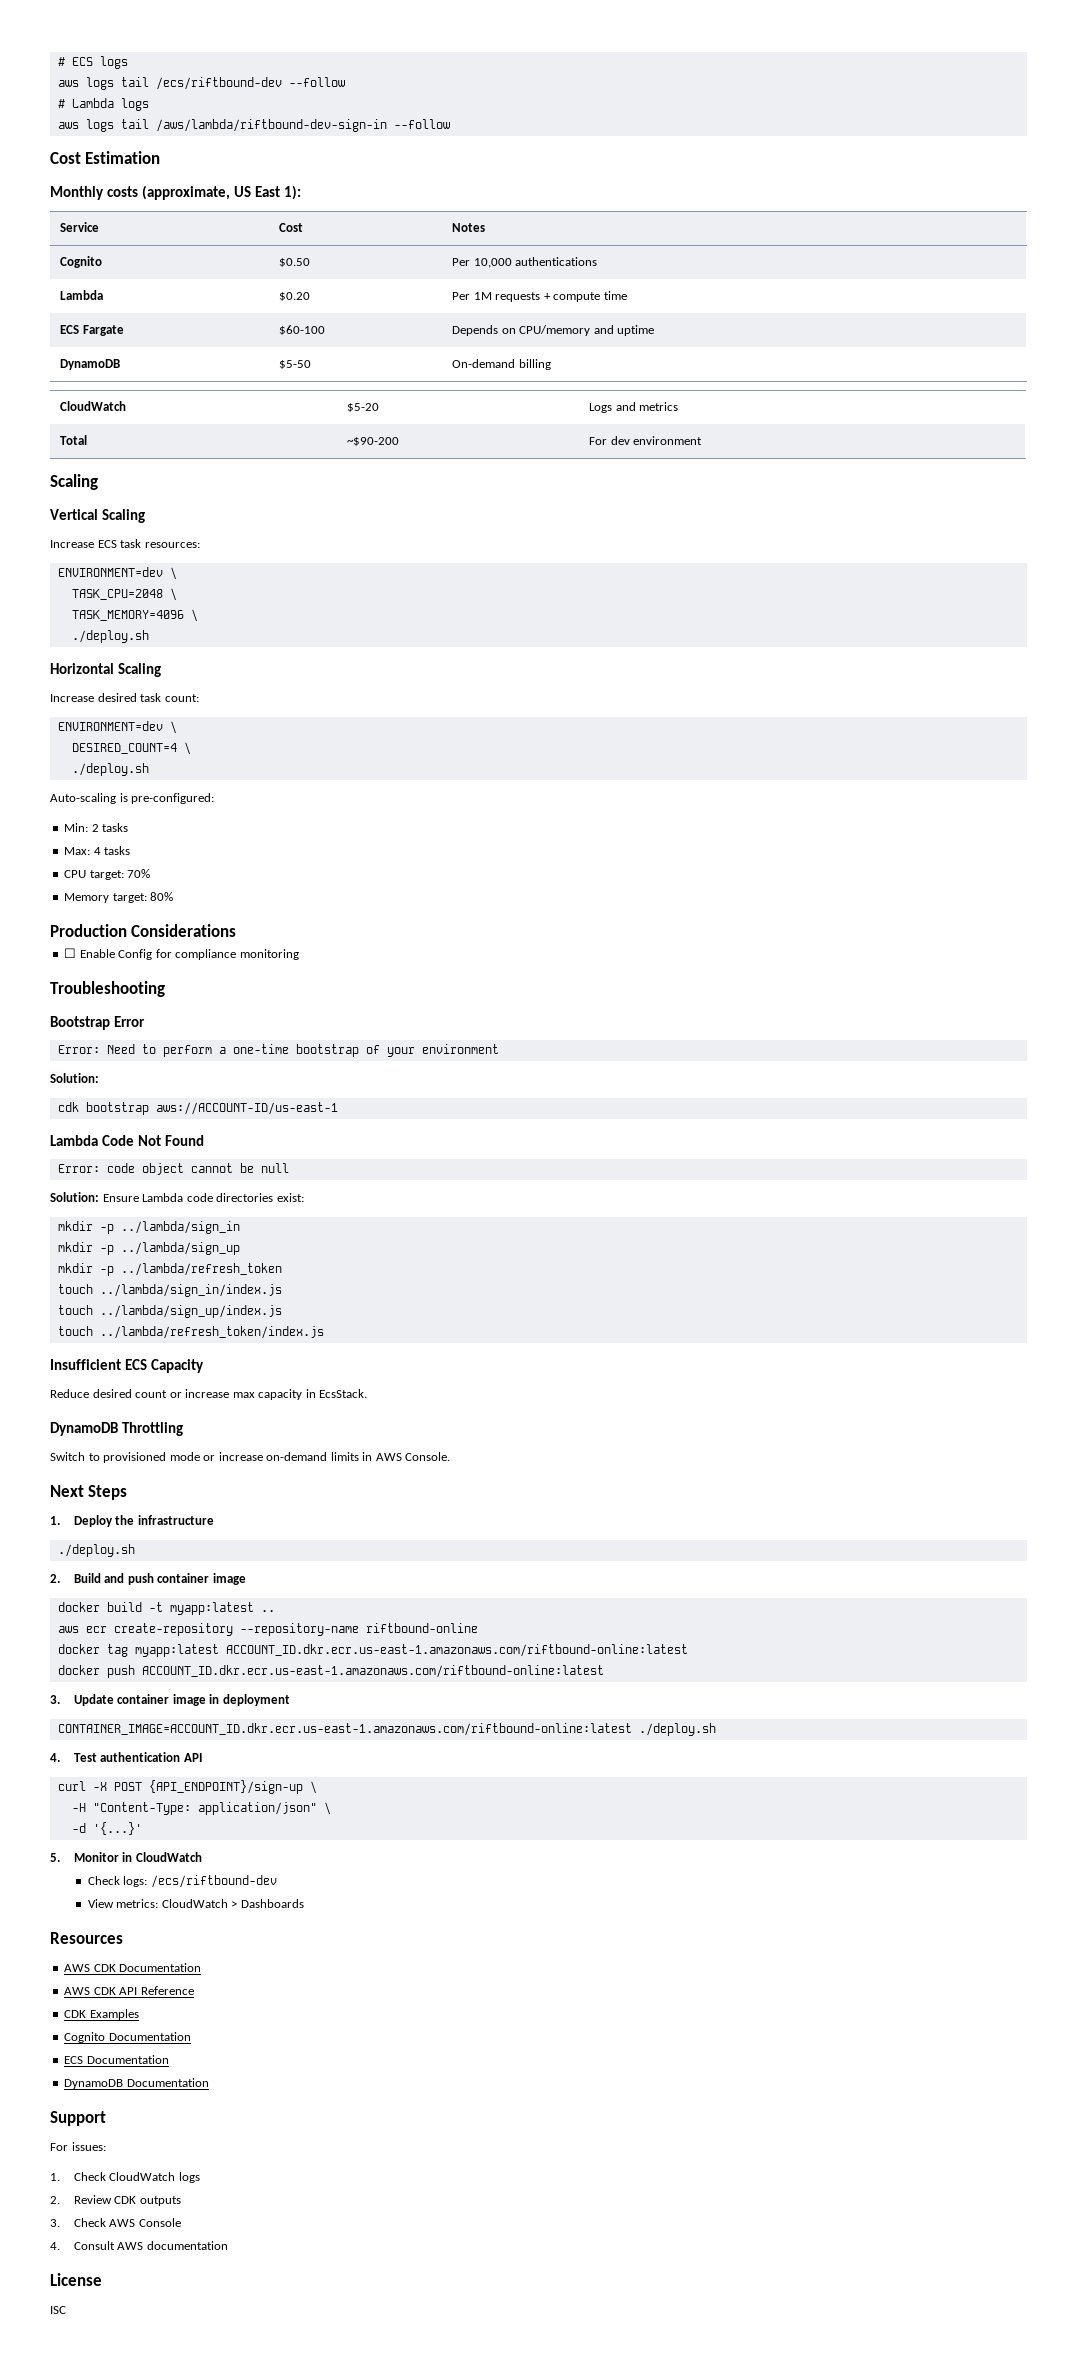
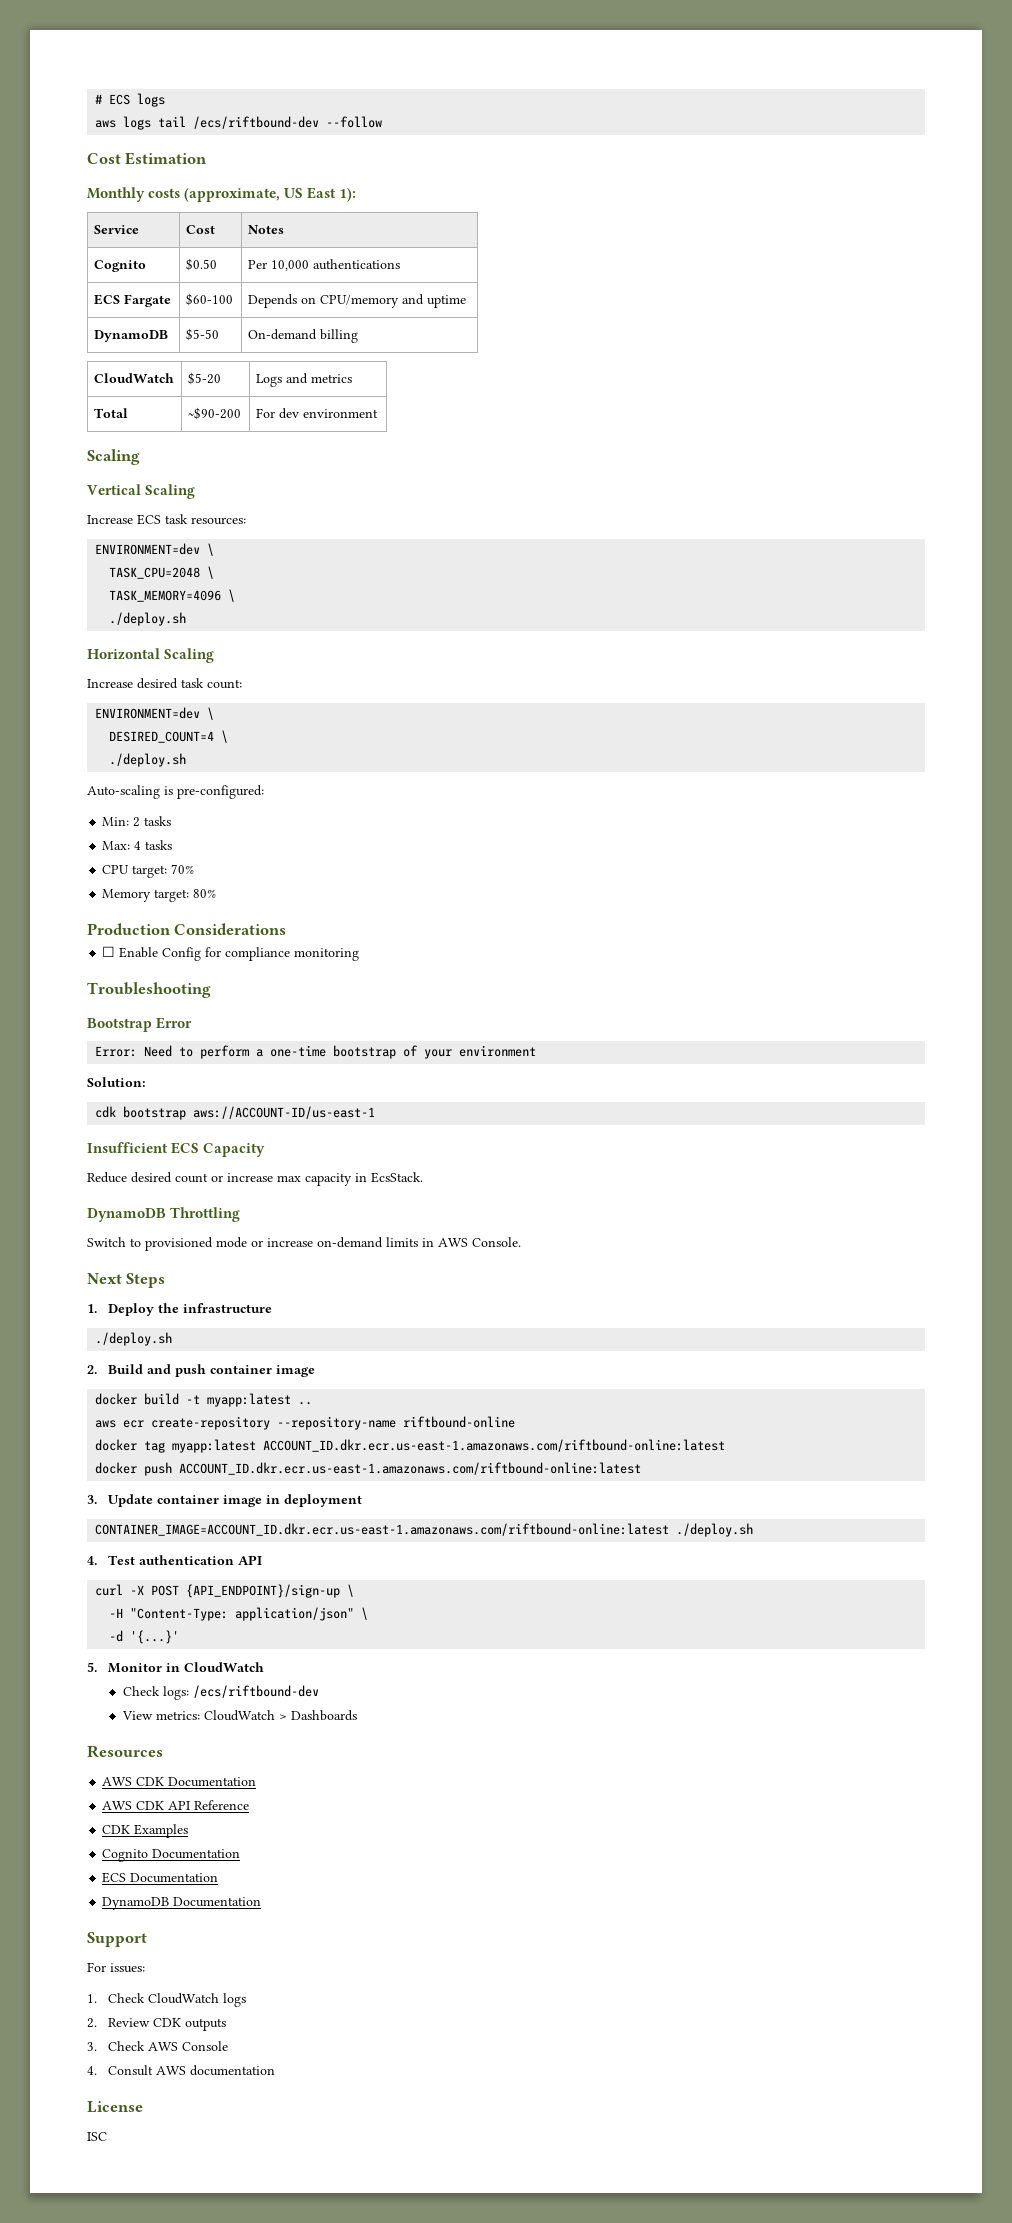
[57,98,149,111] [57,119,450,132] // # Lambda logs // aws logs tail /aws/lambda/riftbound-dev-sign-in --follow -> (383, 122) none
[60,290,104,300] [279,292,311,301] [452,291,627,302] // Lambda | $0.20 | Per 1M requests + compute time -> (400, 264) none
[50,1135,204,1146] [57,1163,289,1175] [50,1192,304,1202] [57,1221,240,1234] [57,1242,240,1255] [57,1263,282,1276] [57,1284,282,1297] [57,1305,282,1318] [57,1326,324,1339] // Lambda Code Not Found // Error: code object cannot be null // Solution: Ensure Lambda code directories exist: // mkdir -p ../lambda/sign_in // mkdir -p ../lambda/sign_up // mkdir -p ../lambda/refresh_token // touch ../lambda/sign_in/index.js // touch ../lambda/sign_up/index.js // touch ../lambda/refresh_token/index.js -> (376, 1112) none

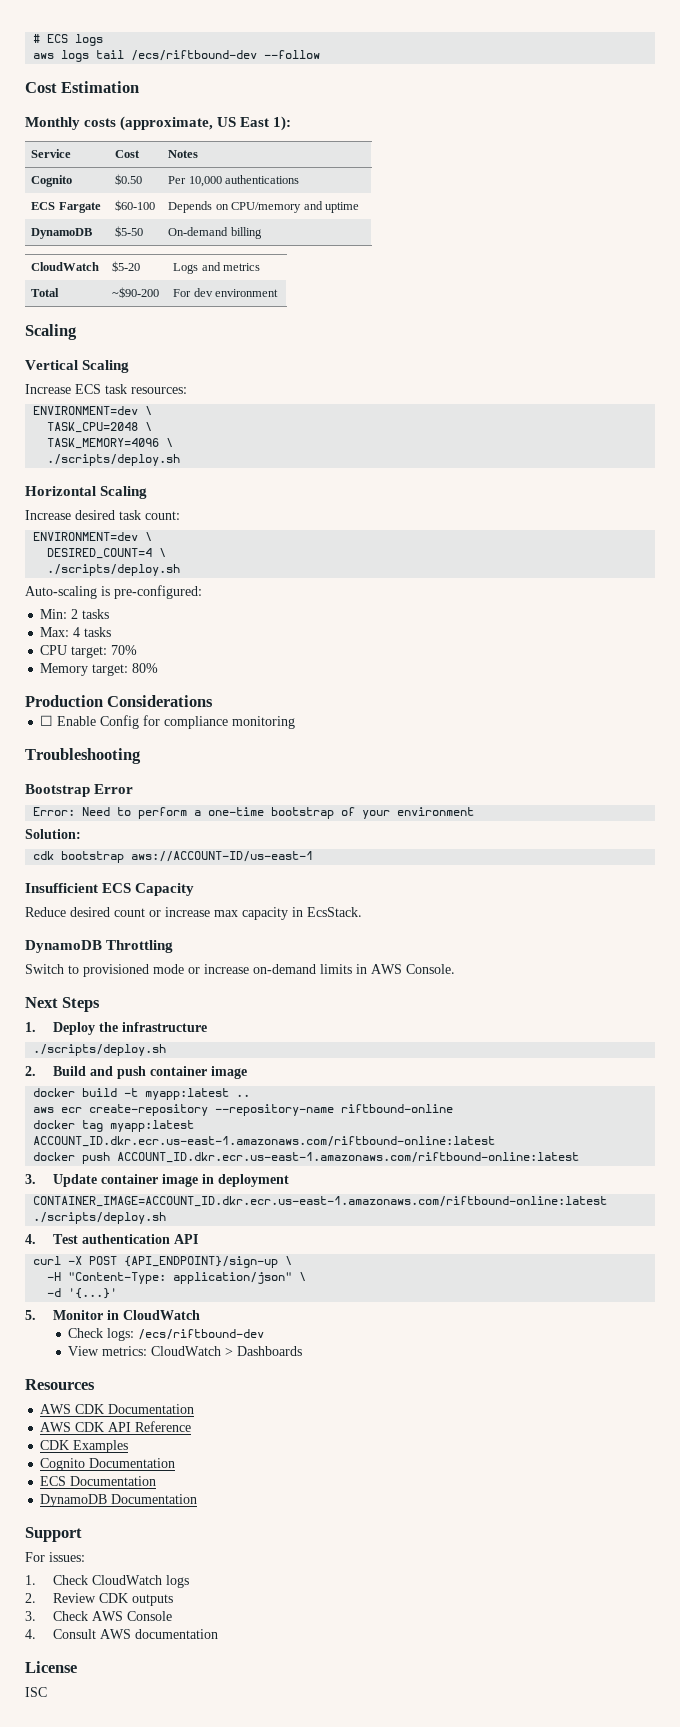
[109,612,187,626] ./deploy.sh -> [47,454,181,466] ./scripts/deploy.sh
[109,753,187,767] ./deploy.sh -> [47,564,181,576] ./scripts/deploy.sh
[95,1332,173,1346] ./deploy.sh -> [33,1044,167,1056] ./scripts/deploy.sh
[676,1523,754,1537] ./deploy.sh -> [33,1212,167,1224] ./scripts/deploy.sh

